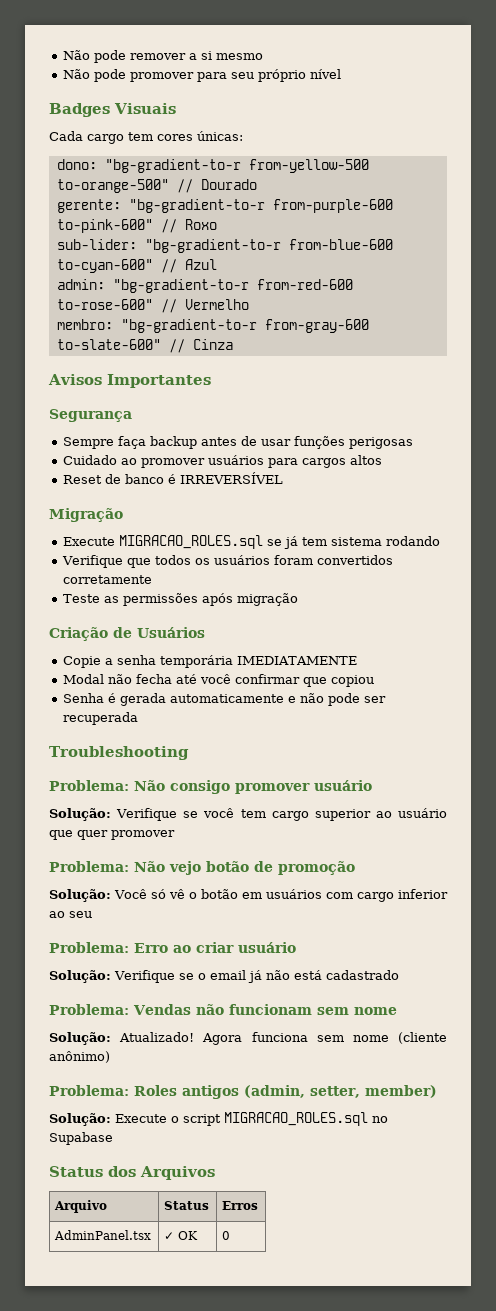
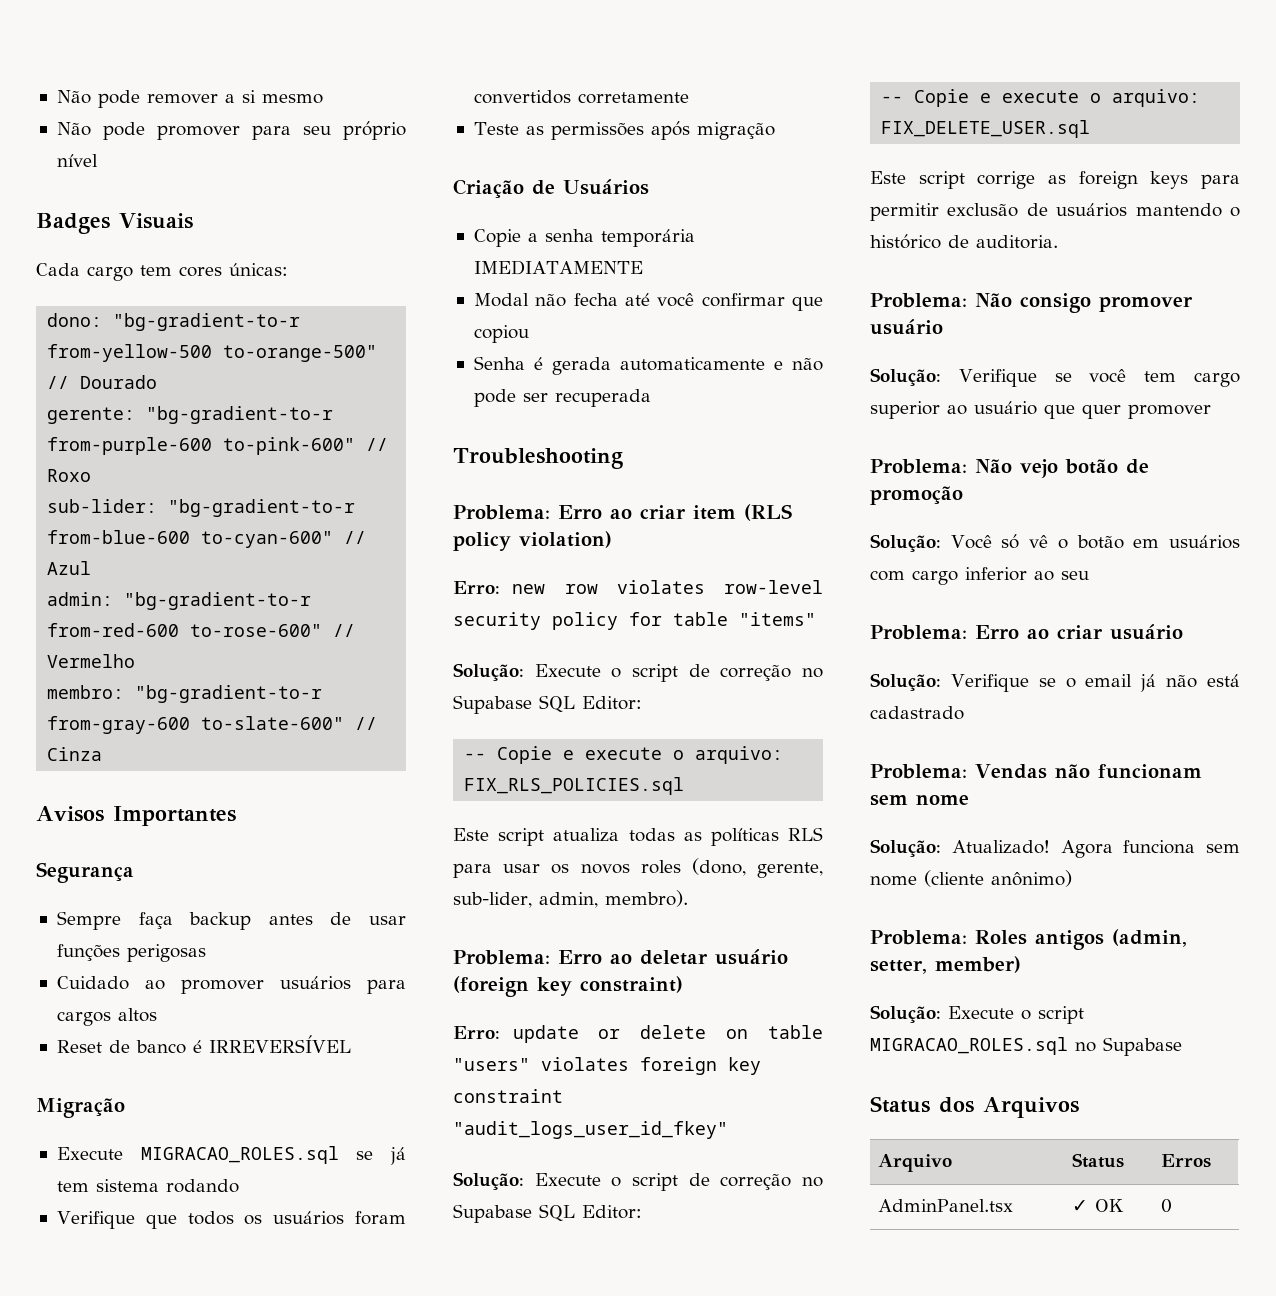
(189, 753) none -> [453,504,792,521] [453,531,612,551] [453,580,823,594] [453,612,816,630] [453,663,823,682] [453,695,642,714] [464,746,784,764] [464,777,685,795] [453,827,823,846] [453,858,823,878] [453,890,688,908] [453,949,788,965] [453,976,683,997] [453,1025,823,1043] [453,1057,761,1075] [453,1089,563,1103] [453,1121,728,1139] [453,1172,823,1191] [453,1204,642,1223] [881,89,1201,107] [881,120,1091,138] [870,171,1240,189] [870,203,1240,221] [870,234,1058,249] // Problema: Erro ao criar item (RLS policy violation) // Erro: new row violates row-level security policy for table "items" // Solução: Execute o script de correção no Supabase SQL Editor: // -- Copie e execute o arquivo: FIX_RLS_POLICIES.sql // Este script atualiza todas as políticas RLS para usar os novos roles (dono, gerente, sub-lider, admin, membro). // Problema: Erro ao deletar usuário (foreign key constraint) // Erro: update or delete on table "users" violates foreign key constraint "audit_logs_user_id_fkey" // Solução: Execute o script de correção no Supabase SQL Editor: // -- Copie e execute o arquivo: FIX_DELETE_USER.sql // Este script corrige as foreign keys para permitir exclusão de usuários mantendo o histórico de auditoria.

